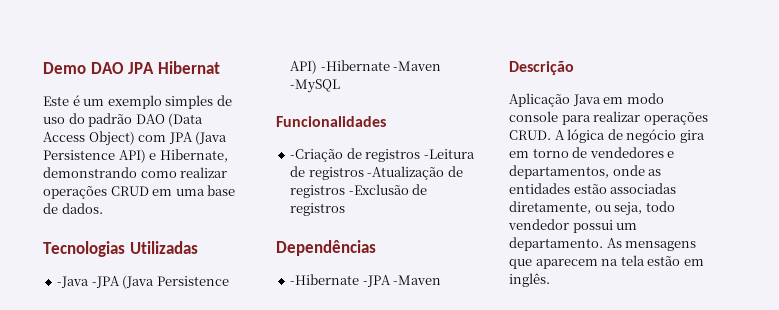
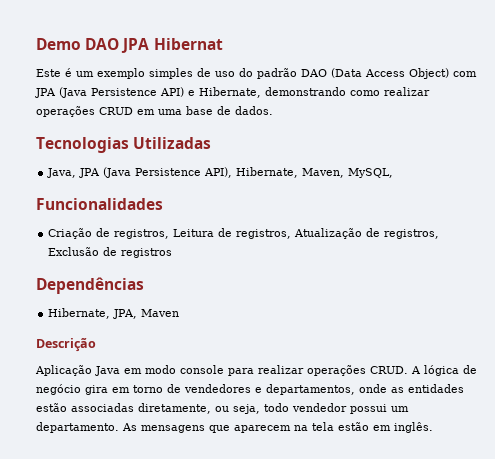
[57,275,229,289] [290,60,442,74] [290,79,341,93] [276,116,386,127] [290,148,475,162] [290,166,463,180] [290,184,409,198] -Java -JPA (Java Persistence API) -Hibernate -Maven -MySQL // Funcionalidades // -Criação de registros -Leitura de registros -Atualização de registros -Exclusão -> [47,167,394,178] [36,198,163,210] [48,228,440,239] [48,247,100,256] Java, JPA (Java Persistence API), Hibernate, Maven, MySQL, // Funcionalidades // Criação de registros, Leitura de registros, Atualização de registros, Exclusão
[290,274,442,287] -Hibernate -JPA -Maven -> [48,308,180,319] Hibernate, JPA, Maven

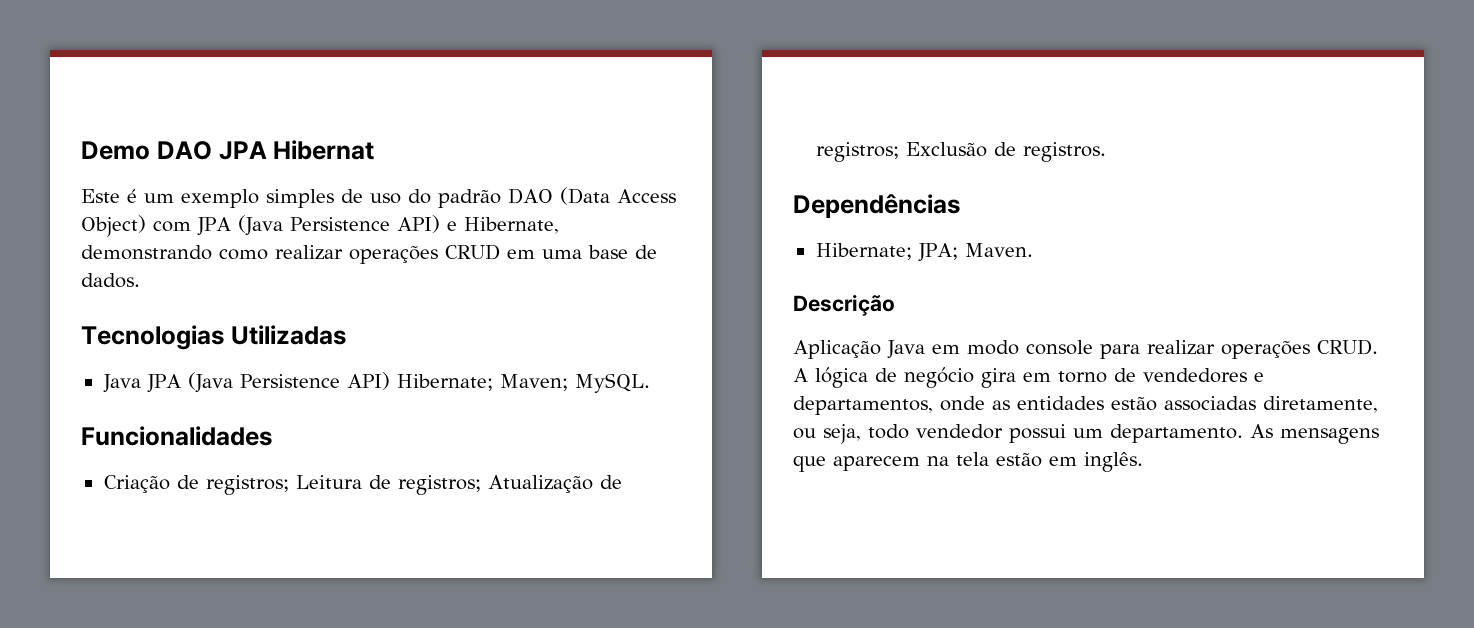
[47,167,394,178] Java, JPA (Java Persistence API), Hibernate, Maven, MySQL, -> [102,372,650,393] Java JPA (Java Persistence API) Hibernate; Maven; MySQL.
[114,229,170,239] registros, -> [205,475,289,495] registros;
[236,229,292,239] registros, -> [397,475,481,495] registros;
[384,229,440,239] registros, -> [815,142,899,162] registros;
[121,248,173,258] registros -> [1022,142,1106,162] registros.
[48,308,180,319] Hibernate, JPA, Maven -> [815,243,1033,262] Hibernate; JPA; Maven.

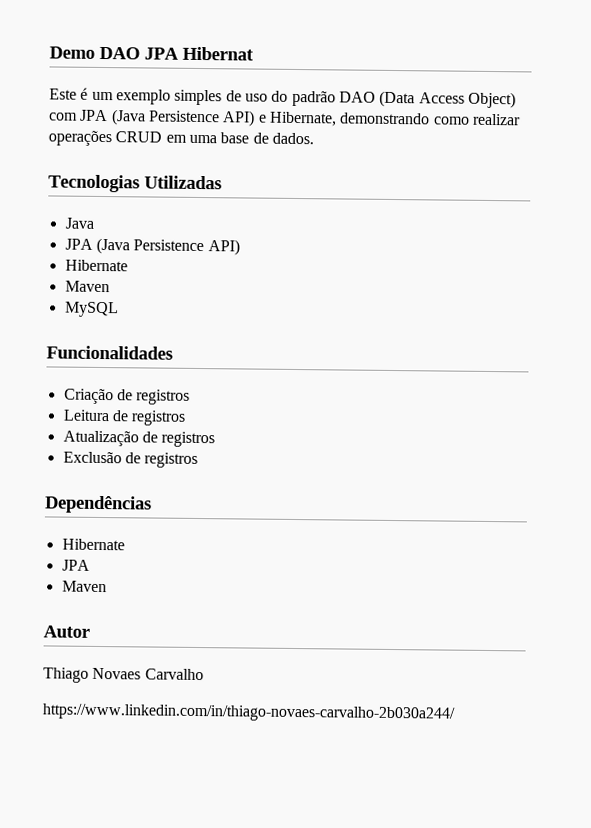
[146,372,650,393] JPA (Java Persistence API) Hibernate; Maven; MySQL. -> [64,237,240,256] [64,259,128,272] [64,280,110,293] [63,301,119,318] // JPA (Java Persistence API) // Hibernate // Maven // MySQL
[205,475,289,495] registros; -> [136,389,191,405] registros //
[397,475,481,495] registros; -> [131,410,187,426] registros //
[815,142,899,162] registros; -> [161,431,216,448] registros //
[1022,142,1106,162] registros. -> [144,452,199,469] registros
[815,243,1033,262] [793,294,895,316] [793,339,1378,359] [793,367,1264,388] [793,396,1378,415] [793,424,1379,444] [793,452,1143,472] Hibernate; JPA; Maven. // Descrição // Aplicação Java em modo console para realizar operações CRUD. A lógica de negócio gira em torno de vendedores e departamentos, onde as entidades estão associadas diretamente, ou seja, todo vendedor possui um departamento. As mensagens que aparecem na tela estão em inglês. -> [61,538,125,551] [61,559,90,571] [61,580,107,593] [43,625,90,638] [43,667,204,683] [42,703,455,723] Hibernate // JPA // Maven // Autor // Thiago Novaes Carvalho // https://www.linkedin.com/in/thiago-novaes-carvalho-2b030a244/

